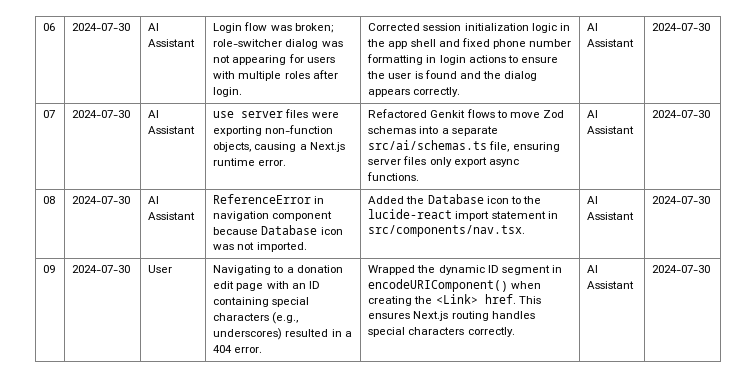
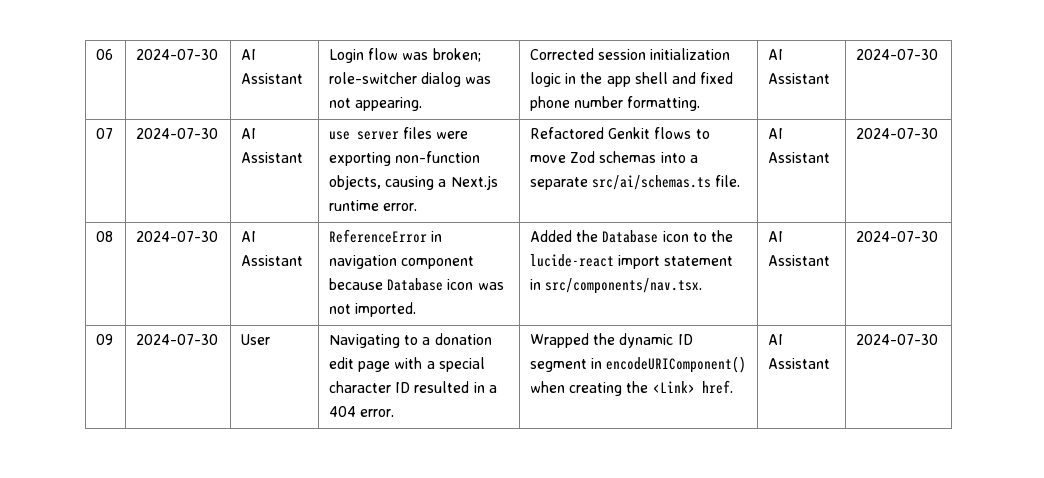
[232,54,335,65] [213,70,338,81] [213,87,243,97] appearing for users with multiple roles after login. -> [355,97,423,111] appearing.
[367,54,558,65] [367,70,537,81] [368,87,461,97] formatting in login actions to ensure the user is found and the dialog appears correctly. -> [627,96,701,111] formatting.
[489,141,560,152] [368,156,519,167] [367,172,420,181] file, ensuring server files only export async functions. -> [715,175,741,187] file.
[291,281,320,289] [213,297,310,307] [213,312,299,324] [213,328,283,340] an ID containing special characters (e.g., underscores) -> [426,357,485,372] [329,381,411,393] a special character ID
[518,296,541,304] [368,311,535,321] [368,327,515,337] This ensures Next.js routing handles special characters correctly. -> (733, 387) none

